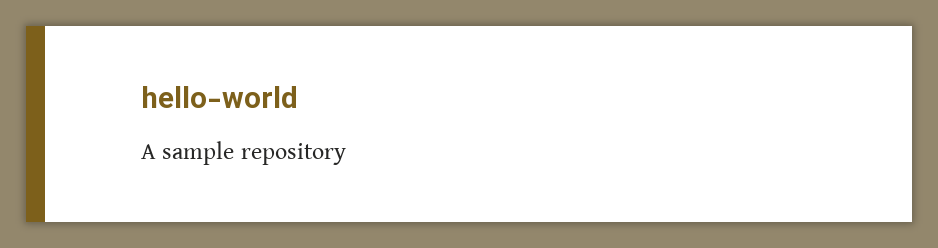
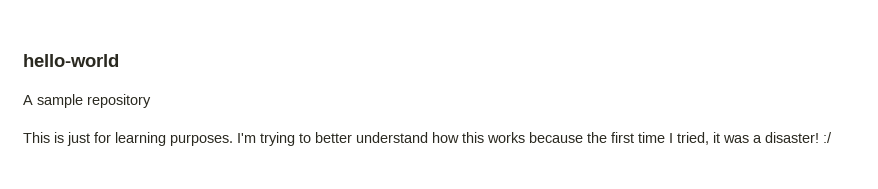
(346, 154) none -> [23,132,832,146] // This is just for learning purposes. I'm trying to better understand how this works because the first time I tried, it was a disaster! :/

